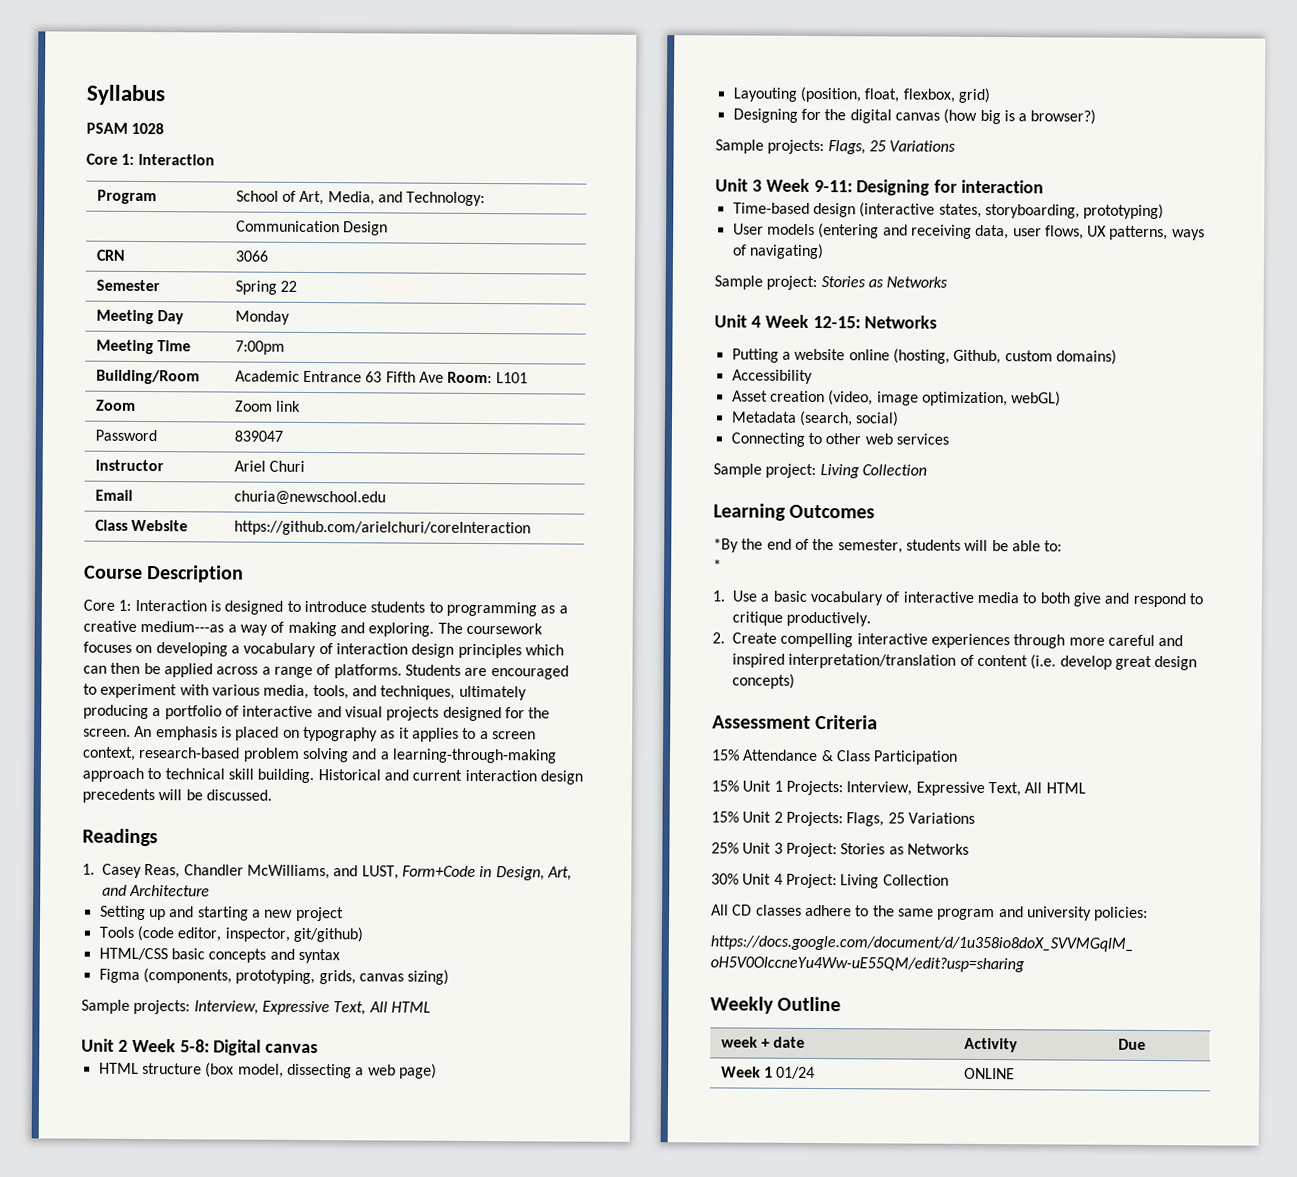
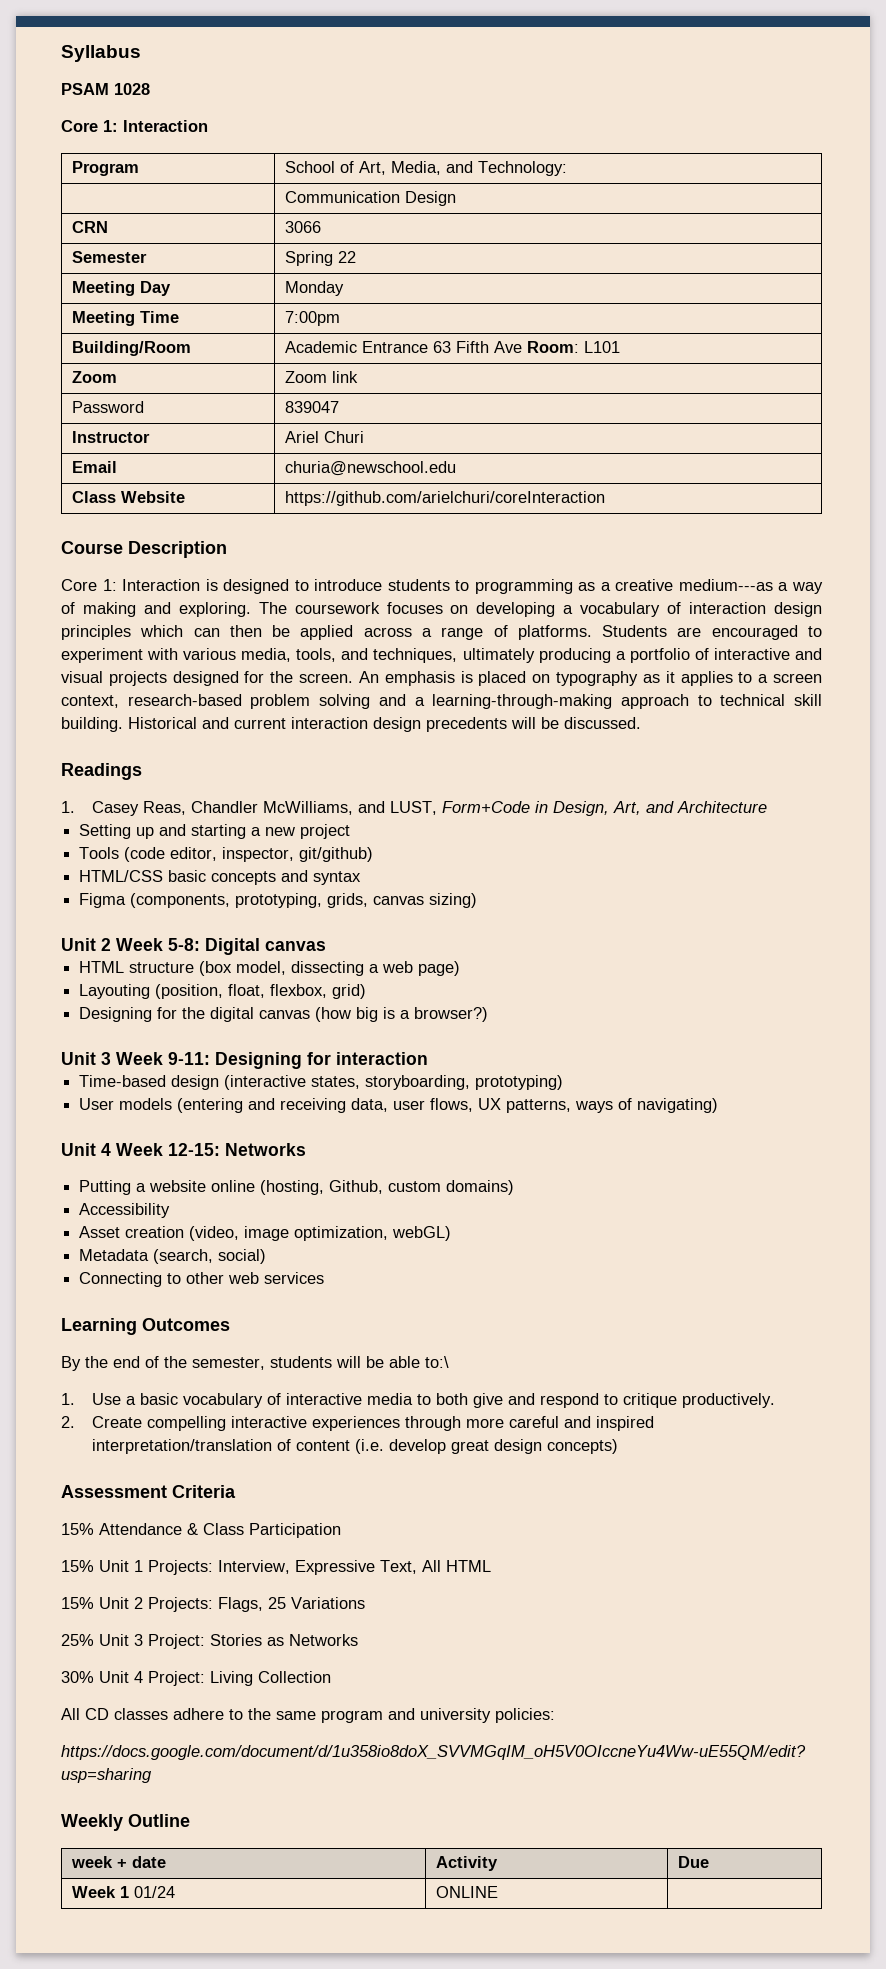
[81,999,431,1016] // Sample projects: Interview, Expressive Text, All HTML -> (478, 900) none
[715,139,957,155] // Sample projects: Flags, 25 Variations -> (489, 1014) none
[714,275,949,290] // Sample project: Stories as Networks -> (719, 1105) none
[713,463,927,479] // Sample project: Living Collection -> (325, 1278) none
[713,538,739,553] *By -> [61,1356,81,1371] By
[1044,540,1063,552] [713,559,722,571] to: // * -> [425,1356,449,1368] to:\

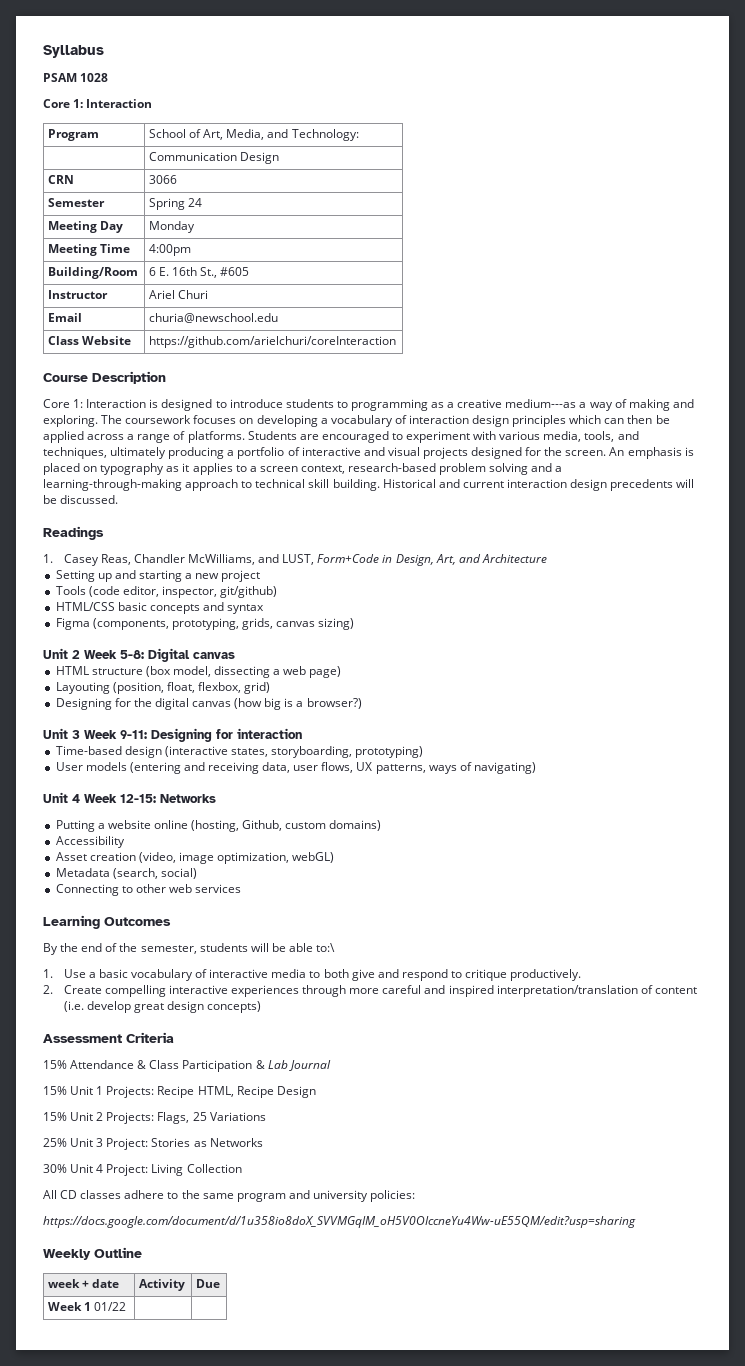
[337,251,356,263] 22 -> [188,198,203,207] 24
[284,311,340,326] 7:00pm -> [149,244,192,256] 4:00pm
[284,341,620,353] [71,371,117,383] [284,371,358,383] [71,401,144,413] [284,401,339,413] Academic Entrance 63 Fifth Ave Room: L101 // Zoom | Zoom link // Password | 839047 -> [149,267,250,278] 6 E. 16th St., #605
(341, 1530) none -> [255,1060,331,1071] & Lab Journal
[218,1560,491,1575] Interview, Expressive Text, All HTML -> [157,1086,316,1098] Recipe HTML, Recipe Design
[133,1886,175,1898] [435,1886,498,1898] 01/24 | ONLINE -> [94,1302,127,1311] 01/22 |

